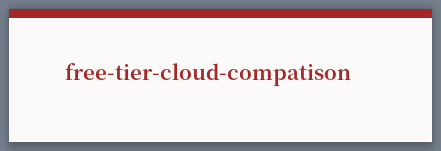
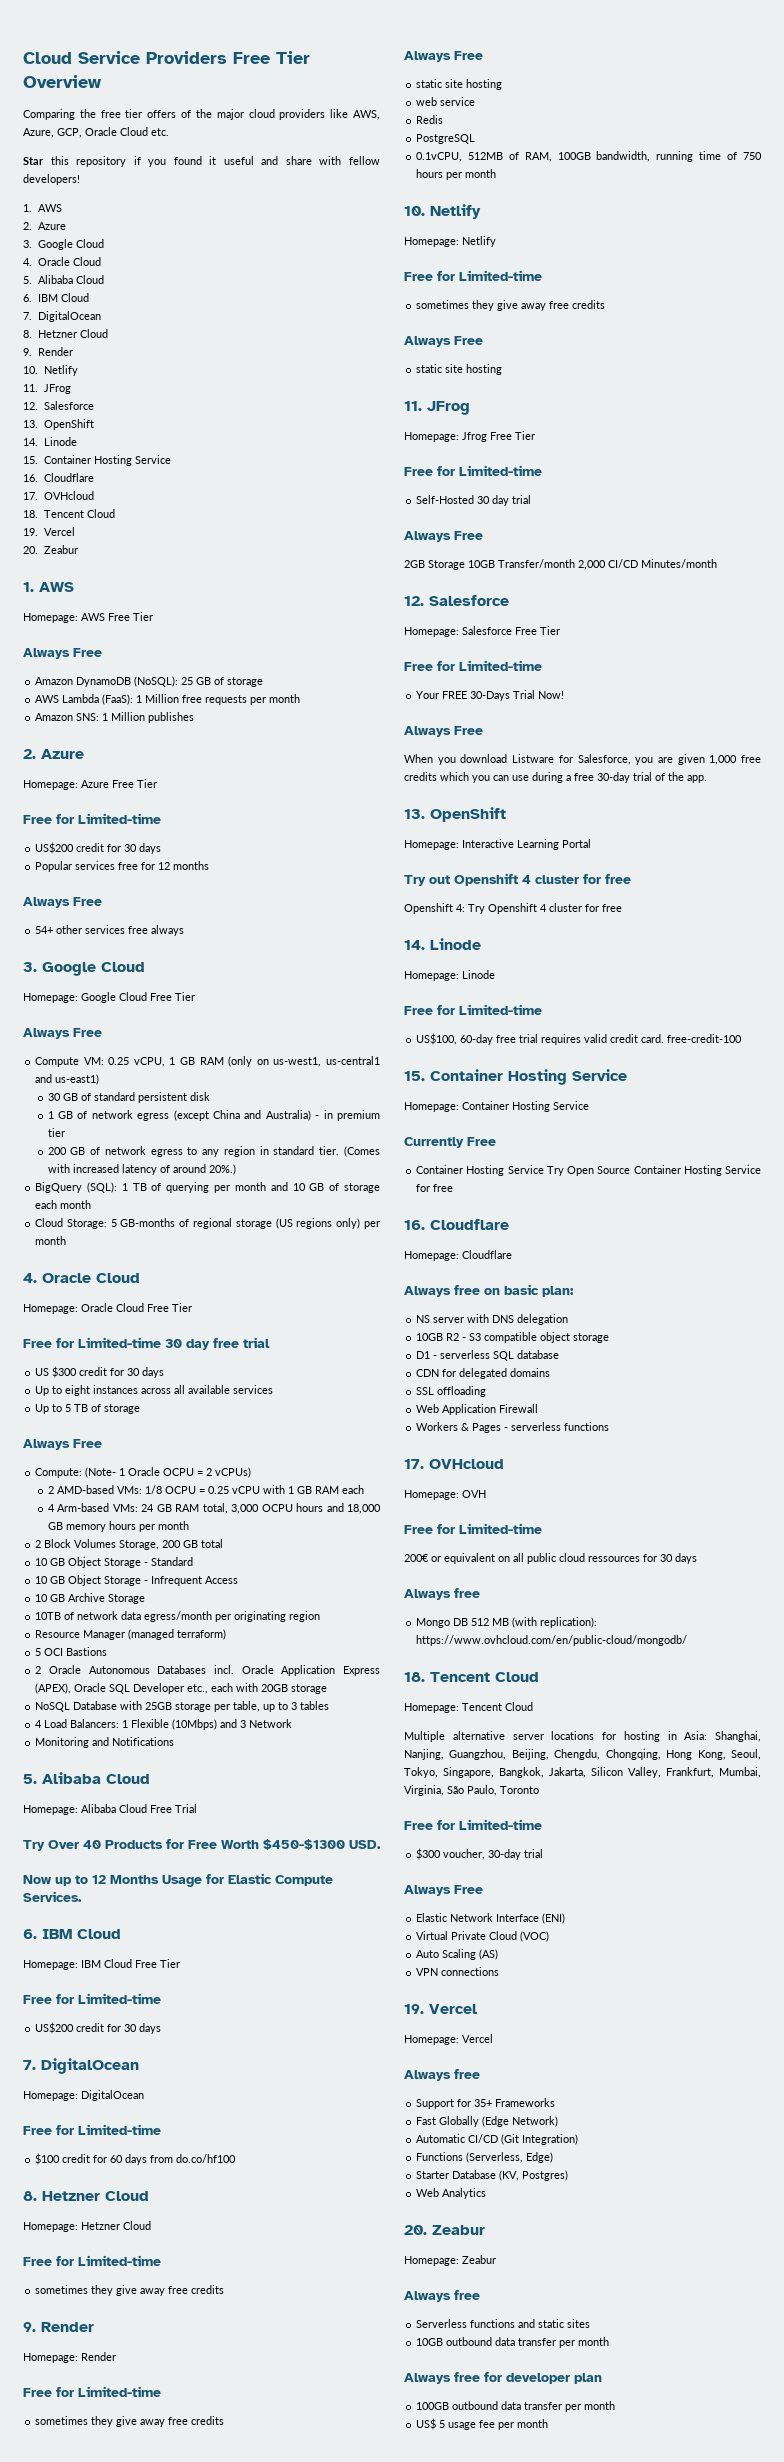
[65,63,351,86] free-tier-cloud-compatison -> [23,51,310,64] [23,75,102,88] [23,109,380,120] [23,127,169,138] [23,156,380,167] [23,174,80,185] [23,204,62,212] [23,222,66,230] [23,239,104,250] [23,257,101,266] [23,275,104,284] [23,293,89,302] [23,311,101,322] [23,329,108,338] [23,347,73,356] [23,365,78,376] [23,384,71,394] [23,401,94,410] [23,419,94,430] [23,437,77,446] [23,455,171,466] [23,473,94,482] [23,491,94,500] [23,509,115,518] [23,527,75,536] [23,545,78,554] [23,582,74,592] [23,612,153,623] [23,648,102,659] [35,676,264,687] [35,694,301,705] [35,712,195,723] [23,749,84,759] [23,779,157,790] [23,813,161,824] [35,842,162,854] [35,861,210,872] [23,897,102,908] [35,925,185,936] [23,962,145,976] [23,992,195,1003] [23,1028,102,1039] [35,1056,380,1067] [35,1074,100,1085] [47,1092,210,1103] [47,1110,380,1121] [47,1128,65,1137] [47,1146,380,1157] [47,1164,236,1175] [35,1182,380,1193] [35,1200,92,1209] [35,1218,380,1229] [35,1236,67,1245] [23,1273,140,1283] [23,1303,192,1314] [23,1337,270,1350] [35,1366,165,1378] [35,1385,274,1396] [35,1404,141,1414] [23,1439,102,1450] [35,1467,252,1478] [47,1485,364,1494] [47,1503,381,1514] [47,1521,189,1532] [35,1539,224,1550] [35,1557,194,1568] [35,1575,239,1586] [35,1593,146,1604] [35,1611,321,1622] [35,1629,227,1640] [35,1647,108,1656] [35,1665,380,1676] [35,1683,328,1694] [35,1701,330,1712] [35,1719,293,1730] [35,1737,175,1748] [23,1772,150,1784] [23,1804,197,1815] [23,1839,381,1851] [23,1873,333,1887] [23,1891,82,1902] [23,1929,121,1939] [23,1959,180,1970] [23,1993,161,2004] [35,2022,162,2034] [23,2058,139,2074] [23,2090,144,2101] [23,2124,161,2135] [35,2153,237,2165] [23,2191,149,2201] [23,2221,151,2232] [23,2255,161,2266] [35,2285,225,2296] [23,2322,94,2332] [23,2352,116,2363] [23,2386,161,2397] [35,2416,225,2427] [404,51,483,62] [416,79,503,90] [416,97,476,106] [416,115,444,124] [416,134,476,144] [416,151,762,162] [416,169,497,180] [404,204,481,219] [404,236,496,247] [404,270,542,281] [416,300,606,311] [404,336,483,347] [416,364,503,375] [404,401,470,415] [404,431,535,442] [404,465,542,476] [416,495,532,506] [404,531,483,542] [404,559,717,570] [404,595,509,606] [404,626,560,637] [404,660,542,671] [416,690,565,701] [404,726,483,737] [404,754,761,765] [404,772,707,783] [404,807,506,822] [404,839,591,850] [404,873,631,886] [404,903,622,914] [404,938,481,950] [404,970,495,981] [404,1004,542,1015] [416,1033,743,1045] [404,1069,627,1085] [404,1101,589,1112] [404,1137,496,1148] [416,1165,761,1176] [416,1184,454,1192] [404,1219,509,1230] [404,1250,512,1261] [404,1284,574,1297] [416,1314,569,1325] [416,1332,610,1343] [416,1350,560,1361] [416,1368,551,1379] [416,1386,487,1397] [416,1404,539,1415] [416,1422,610,1433] [404,1459,504,1469] [404,1490,486,1500] [404,1523,542,1534] [404,1553,697,1564] [404,1588,480,1600] [416,1617,598,1628] [416,1635,688,1646] [404,1672,539,1682] [404,1702,533,1713] [404,1731,761,1742] [404,1749,761,1760] [404,1767,761,1778] [404,1785,539,1796] [404,1819,542,1830] [416,1848,544,1860] [404,1885,483,1896] [416,1913,566,1924] [416,1931,550,1942] [416,1949,499,1960] [416,1967,500,1976] [404,2004,477,2014] [404,2034,493,2045] [404,2069,480,2081] [416,2098,556,2109] [416,2116,559,2127] [416,2134,579,2145] [416,2152,554,2163] [416,2170,569,2181] [416,2188,487,2199] [404,2225,485,2235] [404,2255,496,2266] [404,2290,480,2302] [416,2319,591,2328] [416,2337,610,2348] [404,2372,602,2384] [416,2401,616,2412] [416,2418,549,2430] Cloud Service Providers Free Tier Overview // Comparing the free tier offers of the major cloud providers like AWS, Azure, GCP, Oracle Cloud etc. // Star this repository if you found it useful and share with fellow developers! // 1. AWS // 2. Azure // 3. Google Cloud // 4. Oracle Cloud // 5. Alibaba Cloud // 6. IBM Cloud // 7. DigitalOcean // 8. Hetzner Cloud // 9. Render // 10. Netlify // 11. JFrog // 12. Salesforce // 13. OpenShift // 14. Linode // 15. Container Hosting Service // 16. Cloudflare // 17. OVHcloud // 18. Tencent Cloud // 19. Vercel // 20. Zeabur // 1. AWS // Homepage: AWS Free Tier // Always Free // Amazon DynamoDB (NoSQL): 25 GB of storage // AWS Lambda (FaaS): 1 Million free requests per month // Amazon SNS: 1 Million publishes // 2. Azure // Homepage: Azure Free Tier // Free for Limited-time // US$200 credit for 30 days // Popular services free for 12 months // Always Free // 54+ other services free always // 3. Google Cloud // Homepage: Google Cloud Free Tier // Always Free // Compute VM: 0.25 vCPU, 1 GB RAM (only on us-west1, us-central1 and us-east1) // 30 GB of standard persistent disk // 1 GB of network egress (except China and Australia) - in premium tier // 200 GB of network egress to any region in standard tier. (Comes with increased latency of around 20%.) // BigQuery (SQL): 1 TB of querying per month and 10 GB of storage each month // Cloud Storage: 5 GB-months of regional storage (US regions only) per month // 4. Oracle Cloud // Homepage: Oracle Cloud Free Tier // Free for Limited-time 30 day free trial // US $300 credit for 30 days // Up to eight instances across all available services // Up to 5 TB of storage // Always Free // Compute: (Note- 1 Oracle OCPU = 2 vCPUs) // 2 AMD-based VMs: 1/8 OCPU = 0.25 vCPU with 1 GB RAM each // 4 Arm-based VMs: 24 GB RAM total, 3,000 OCPU hours and 18,000 GB memory hours per month // 2 Block Volumes Storage, 200 GB total // 10 GB Object Storage - Standard // 10 GB Object Storage - Infrequent Access // 10 GB Archive Storage // 10TB of network data egress/month per originating region // Resource Manager (managed terraform) // 5 OCI Bastions // 2 Oracle Autonomous Databases incl. Oracle Application Express (APEX), Oracle SQL Developer etc., each with 20GB storage // NoSQL Database with 25GB storage per table, up to 3 tables // 4 Load Balancers: 1 Flexible (10Mbps) and 3 Network // Monitoring and Notifications // 5. Alibaba Cloud // Homepage: Alibaba Cloud Free Trial // Try Over 40 Products for Free Worth $450-$1300 USD. // Now up to 12 Months Usage for Elastic Compute Services. // 6. IBM Cloud // Homepage: IBM Cloud Free Tier // Free for Limited-time // US$200 credit for 30 days // 7. DigitalOcean // Homepage: DigitalOcean // Free for Limited-time // $100 credit for 60 days from do.co/hf100 // 8. Hetzner Cloud // Homepage: Hetzner Cloud // Free for Limited-time // sometimes they give away free credits // 9. Render // Homepage: Render // Free for Limited-time // sometimes they give away free credits // Always Free // static site hosting // web service // Redis // PostgreSQL // 0.1vCPU, 512MB of RAM, 100GB bandwidth, running time of 750 hours per month // 10. Netlify // Homepage: Netlify // Free for Limited-time // sometimes they give away free credits // Always Free // static site hosting // 11. JFrog // Homepage: Jfrog Free Tier // Free for Limited-time // Self-Hosted 30 day trial // Always Free // 2GB Storage 10GB Transfer/month 2,000 CI/CD Minutes/month // 12. Salesforce // Homepage: Salesforce Free Tier // Free for Limited-time // Your FREE 30-Days Trial Now! // Always Free // When you download Listware for Salesforce, you are given 1,000 free credits which you can use during a free 30-day trial of the app. // 13. OpenShift // Homepage: Interactive Learning Portal // Try out Openshift 4 cluster for free // Openshift 4: Try Openshift 4 cluster for free // 14. Linode // Homepage: Linode // Free for Limited-time // US$100, 60-day free trial requires valid credit card. free-credit-100 // 15. Container Hosting Service // Homepage: Container Hosting Service // Currently Free // Container Hosting Service Try Open Source Container Hosting Service for free // 16. Cloudflare // Homepage: Cloudflare // Always free on basic plan: // NS server with DNS delegation // 10GB R2 - S3 compatible object storage // D1 - serverless SQL database // CDN for delegated domains // SSL offloading // Web Application Firewall // Workers & Pages - serverless functions // 17. OVHcloud // Homepage: OVH // Free for Limited-time // 200€ or equivalent on all public cloud ressources for 30 days // Always free // Mongo DB 512 MB (with replication): https://www.ovhcloud.com/en/public-cloud/mongodb/ // 18. Tencent Cloud // Homepage: Tencent Cloud // Multiple alternative server locations for hosting in Asia: Shanghai, Nanjing, Guangzhou, Beijing, Chengdu, Chongqing, Hong Kong, Seoul, Tokyo, Singapore, Bangkok, Jakarta, Silicon Valley, Frankfurt, Mumbai, Virginia, São Paulo, Toronto // Free for Limited-time // $300 voucher, 30-day trial // Always Free // Elastic Network Interface (ENI) // Virtual Private Cloud (VOC) // Auto Scaling (AS) // VPN connections // 19. Vercel // Homepage: Vercel // Always free // Support for 35+ Frameworks // Fast Globally (Edge Network) // Automatic CI/CD (Git Integration) // Functions (Serverless, Edge) // Starter Database (KV, Postgres) // Web Analytics // 20. Zeabur // Homepage: Zeabur // Always free // Serverless functions and static sites // 10GB outbound data transfer per month // Always free for developer plan // 100GB outbound data transfer per month // US$ 5 usage fee per month

